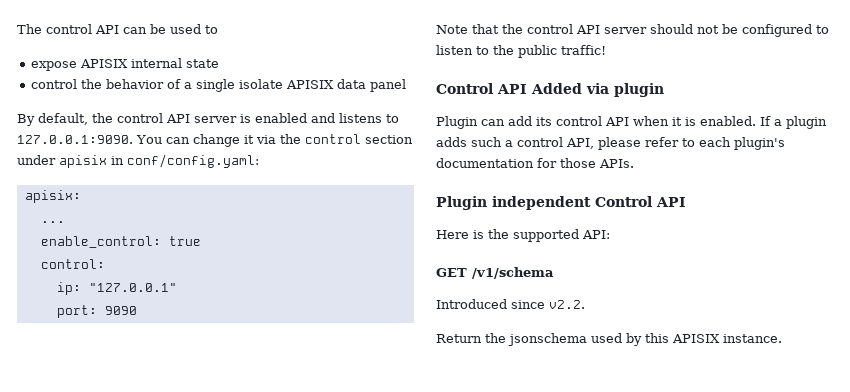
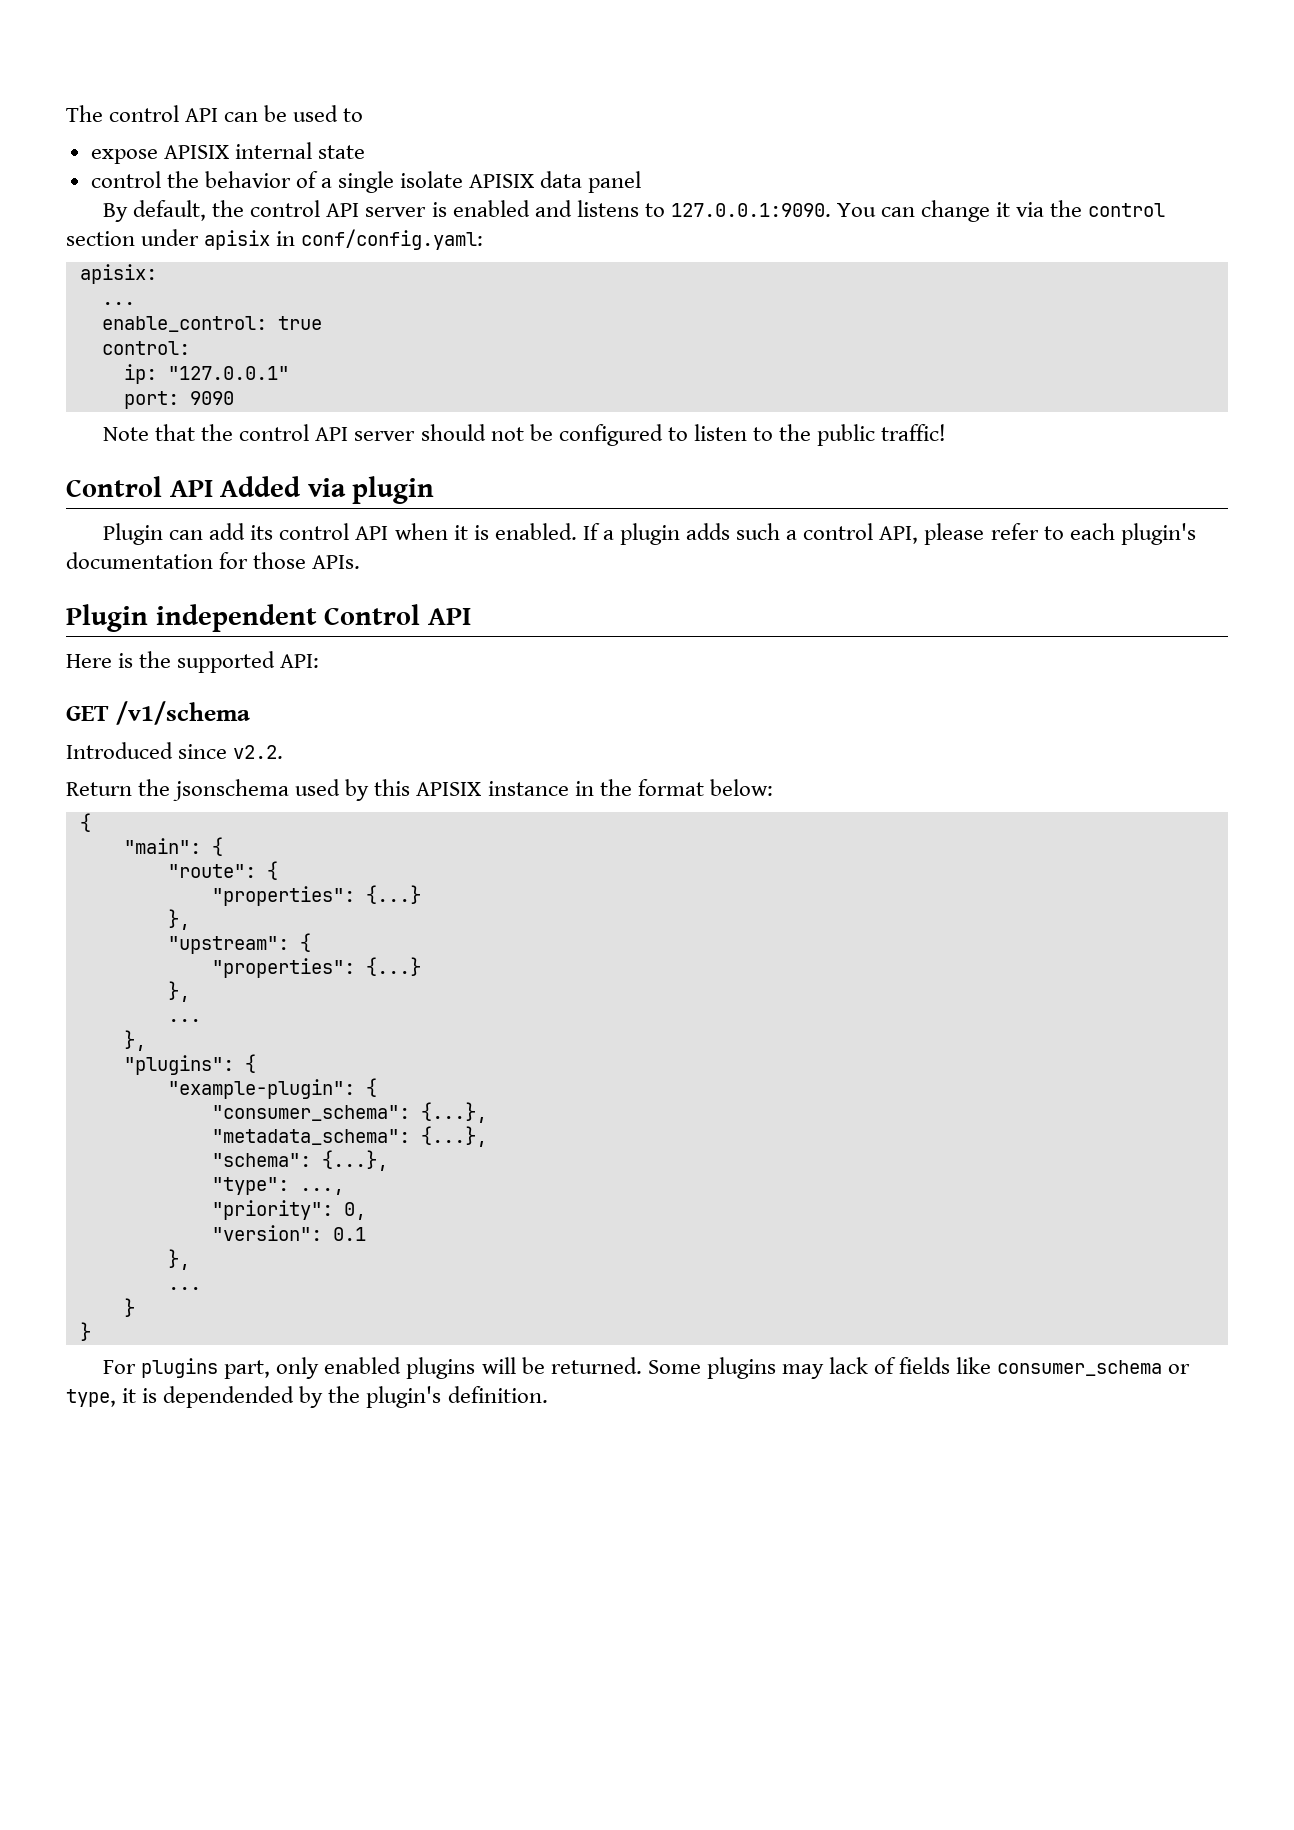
[723,334,782,343] instance. -> [487,779,773,796] [79,813,91,832] [123,837,223,856] [167,861,278,880] [211,885,421,906] [167,909,190,930] [167,933,311,954] [211,957,421,978] [167,981,190,1002] [167,1019,201,1022] [123,1030,146,1051] [123,1054,256,1075] [167,1078,377,1099] [211,1102,487,1123] [211,1126,487,1147] [211,1150,388,1171] [211,1177,344,1195] [211,1200,366,1220] [211,1225,366,1241] [167,1249,190,1270] [167,1287,201,1290] [123,1298,135,1317] [79,1322,91,1341] [103,1357,1191,1379] [66,1386,548,1408] instance in the format below: // { // "main": { // "route": { // "properties": {...} // }, // "upstream": { // "properties": {...} // }, // ... // }, // "plugins": { // "example-plugin": { // "consumer_schema": {...}, // "metadata_schema": {...}, // "schema": {...}, // "type": ..., // "priority": 0, // "version": 0.1 // }, // ... // } // } // For plugins part, only enabled plugins will be returned. Some plugins may lack of fields like consumer_schema or type, it is dependended by the plugin's definition.

